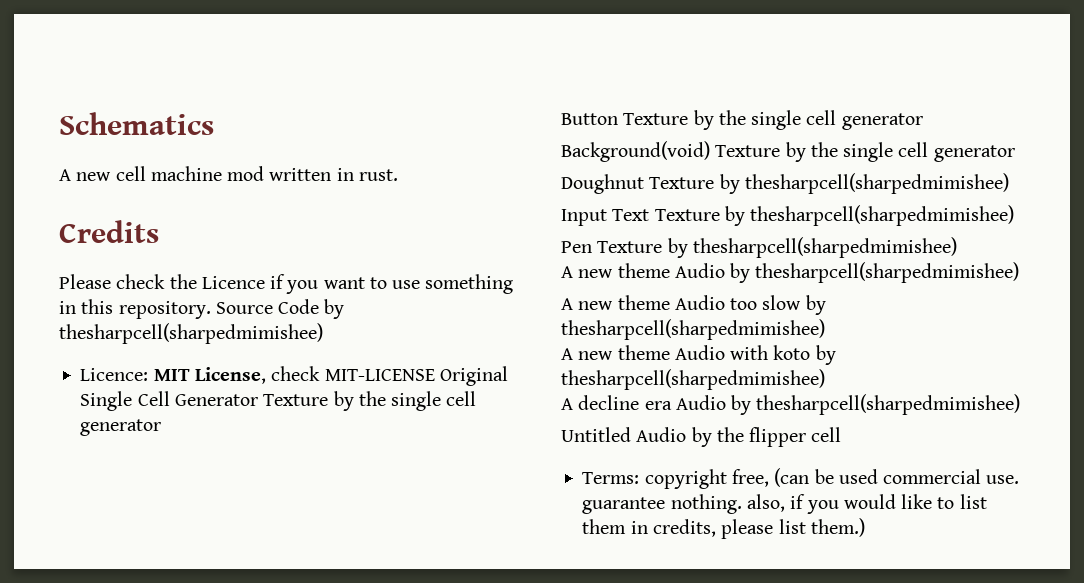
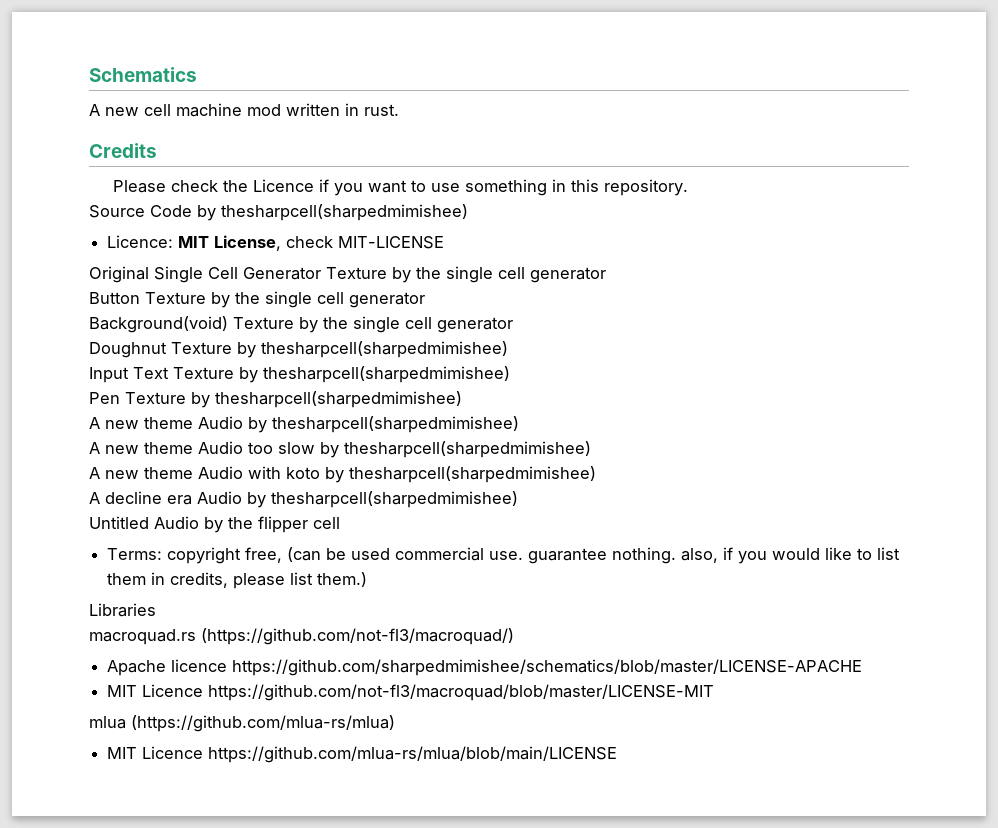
(211, 310) none -> (688, 187) //
(435, 375) none -> (445, 242) //
(865, 527) none -> [89,603,156,617] [89,628,514,645] [107,659,863,676] [107,684,715,701] [89,715,395,732] [107,746,618,763] // Libraries // macroquad.rs (https://github.com/not-fl3/macroquad/) // Apache licence https://github.com/sharpedmimishee/schematics/blob/master/LICENSE-APACHE // MIT Licence https://github.com/not-fl3/macroquad/blob/master/LICENSE-MIT // mlua (https://github.com/mlua-rs/mlua) // MIT Licence https://github.com/mlua-rs/mlua/blob/main/LICENSE

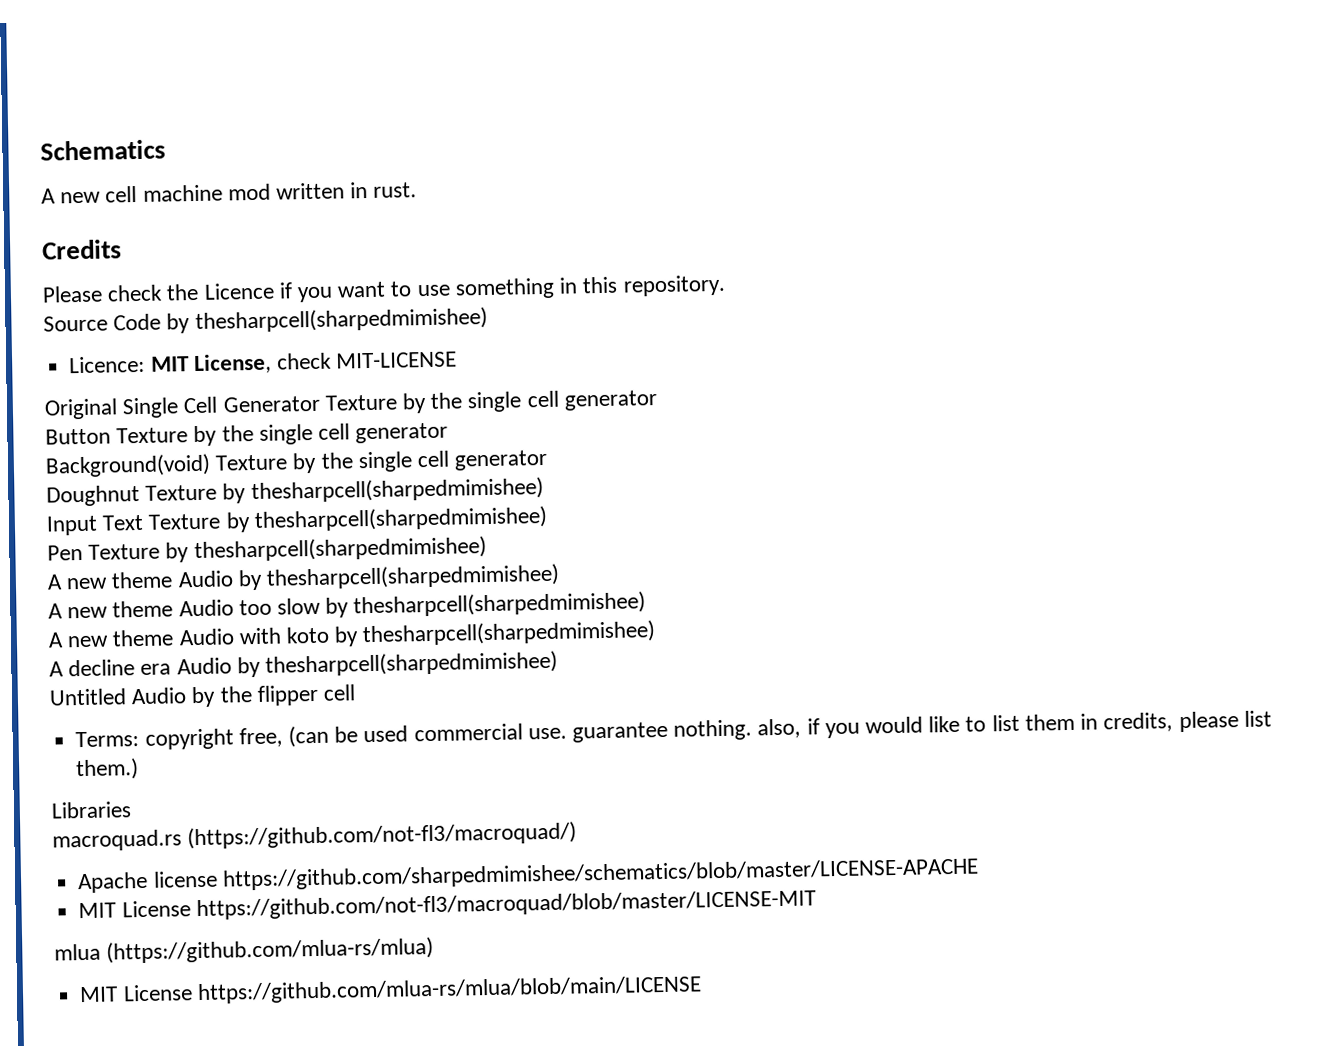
[171,659,228,672] licence -> [152,870,218,888] license
[142,684,204,697] Licence -> [121,900,191,918] License
[142,746,204,759] Licence -> [122,984,193,1002] License

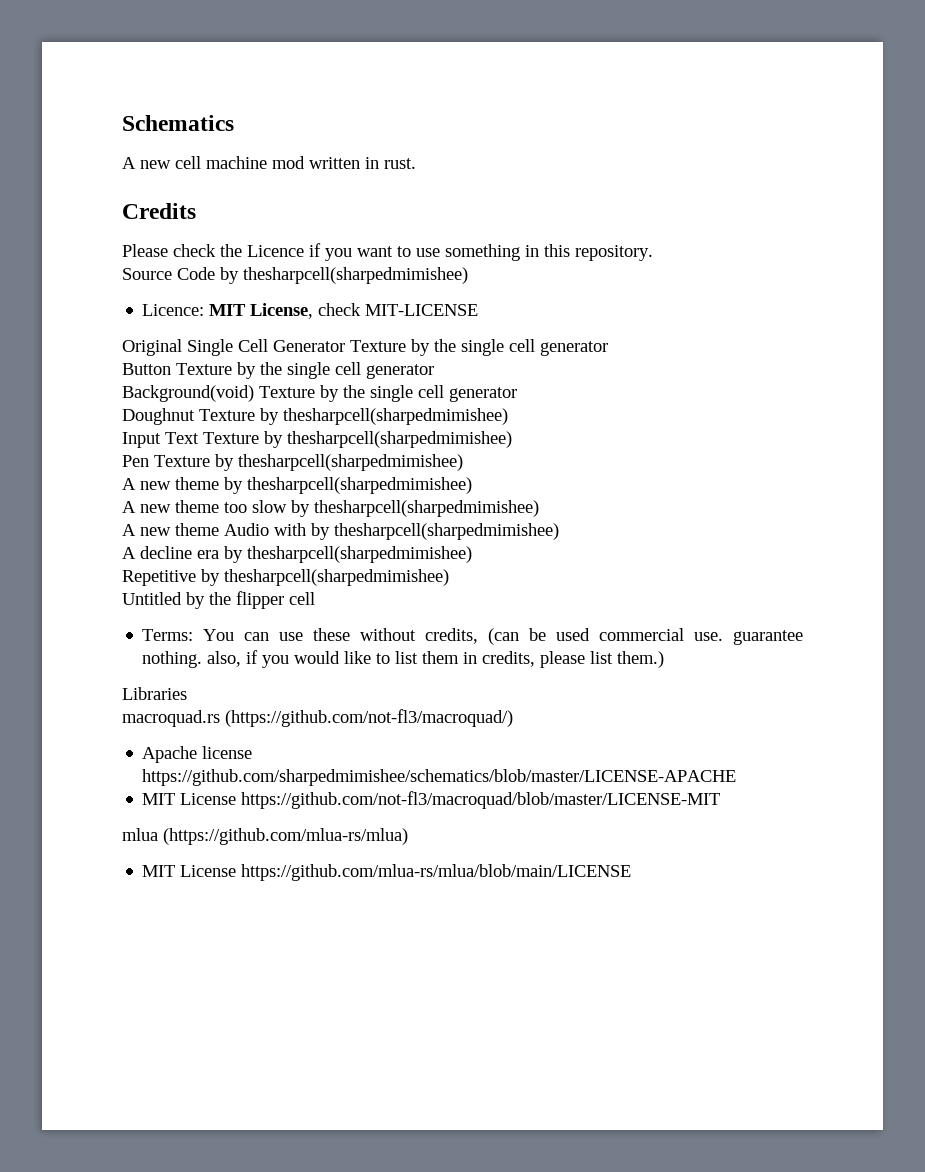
[177,563,561,591] [48,599,234,619] Audio by thesharpcell(sharpedmimishee) // A new theme Audio -> [224,477,472,494] [122,500,219,513] by thesharpcell(sharpedmimishee) // A new theme
[286,626,331,644] koto -> (306, 529) none
[176,657,232,675] Audio -> [224,546,472,563] [122,570,196,586] by thesharpcell(sharpedmimishee) // Repetitive
[131,687,188,705] Audio -> (182, 598) none
[144,727,283,750] copyright free, -> [203,628,479,644] You can use these without credits,

